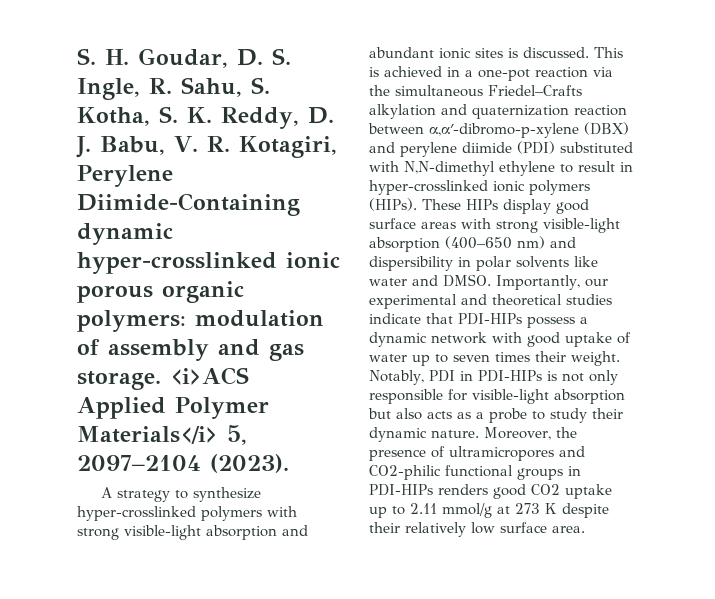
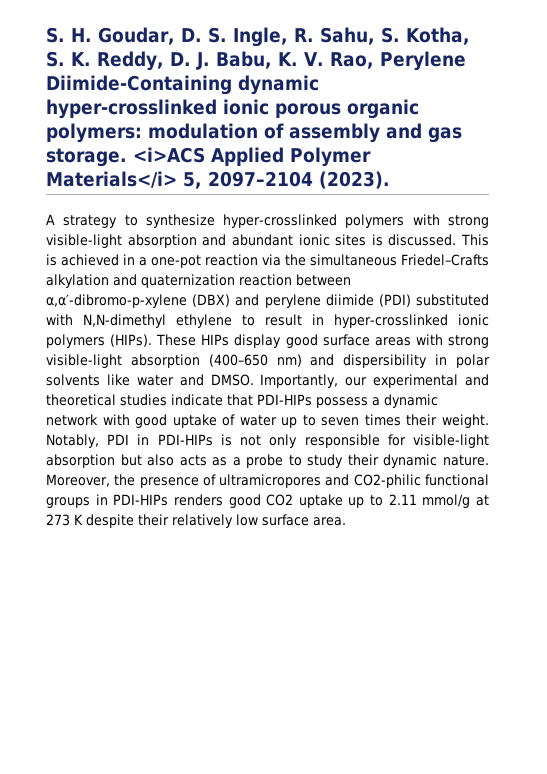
[174,136,337,158] V. R. Kotagiri, -> [277,52,374,69] K. V. Rao,

